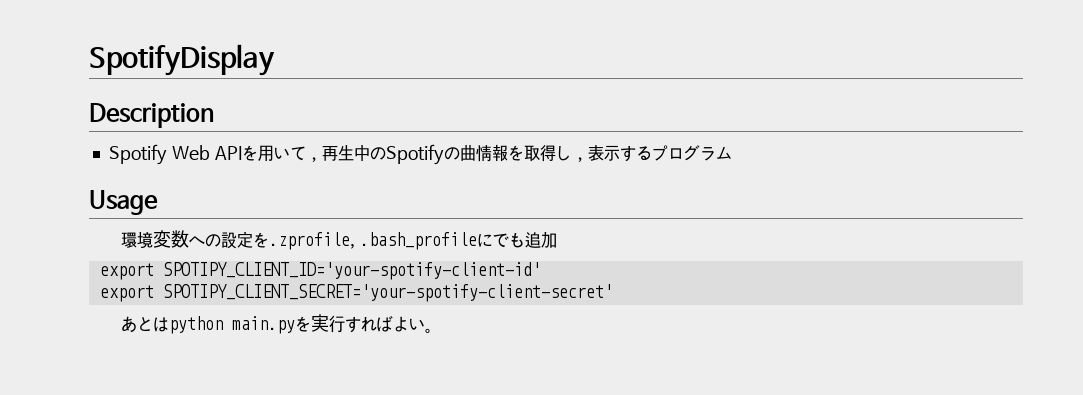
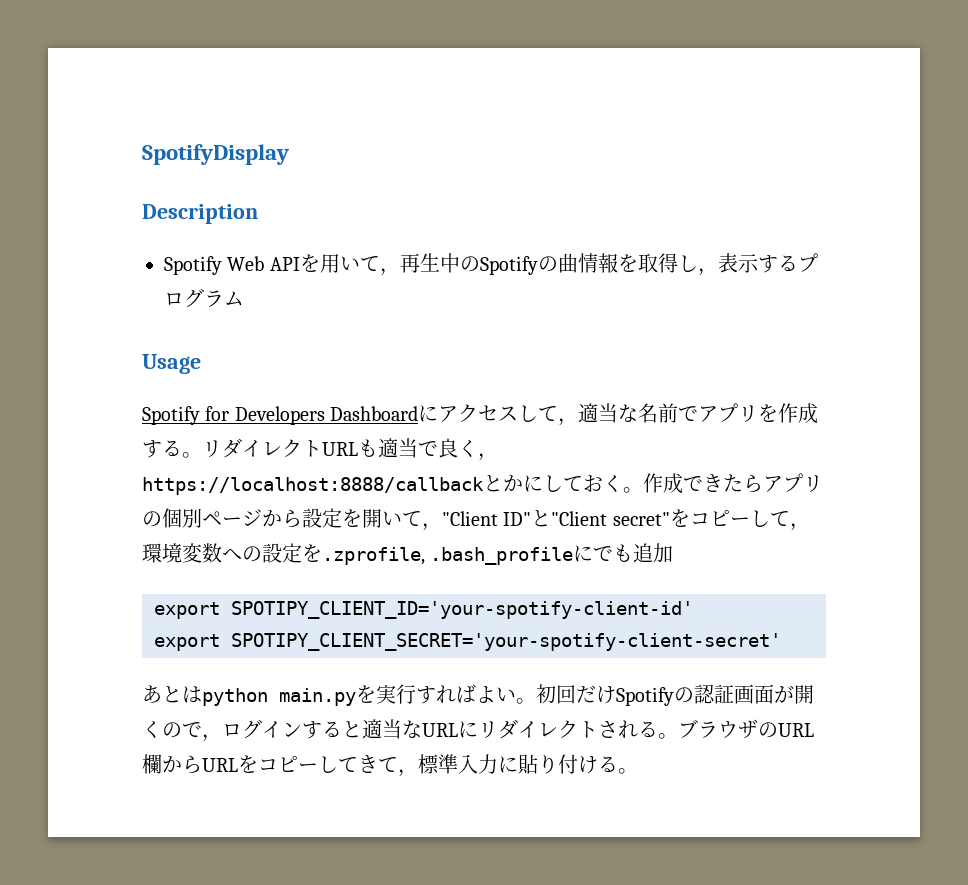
(158, 202) none -> [142,403,819,426] [142,438,498,461] [142,473,823,495] [142,508,810,531] Spotify for Developers Dashboardにアクセスして，適当な名前でアプリを作成する。リダイレクトURLも適当で良く，https://localhost:8888/callbackとかにしておく。作成できたらアプリの個別ページから設定を開いて，"Client ID"と"Client secret"をコピーして，
(434, 330) none -> [536,684,814,706] [142,719,814,742] [142,754,638,777] 初回だけSpotifyの認証画面が開くので，ログインすると適当なURLにリダイレクトされる。ブラウザのURL欄からURLをコピーしてきて，標準入力に貼り付ける。

